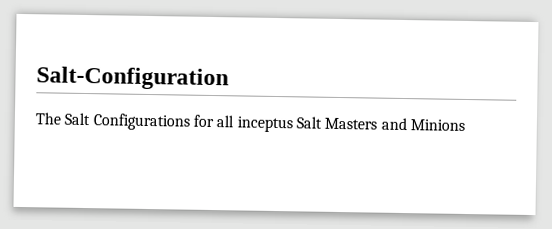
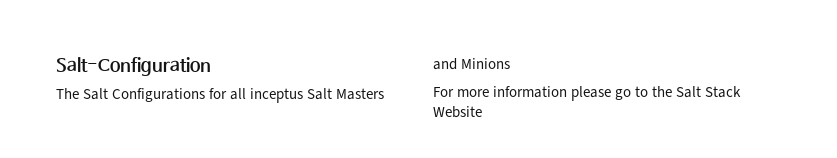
(465, 125) none -> [433,86,742,101] [433,106,482,118] // For more information please go to the Salt Stack Website

